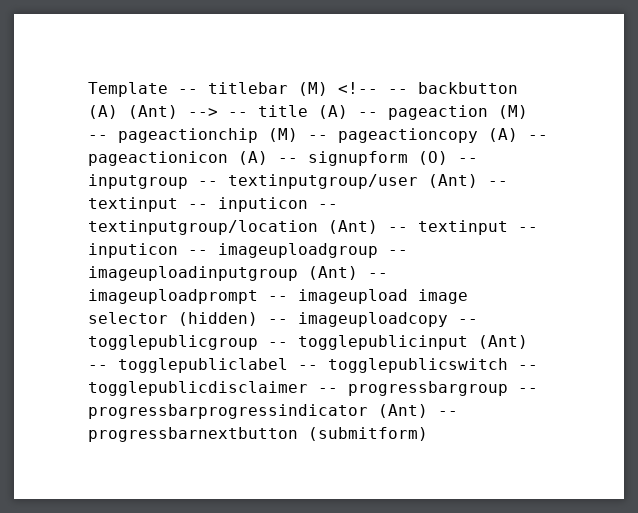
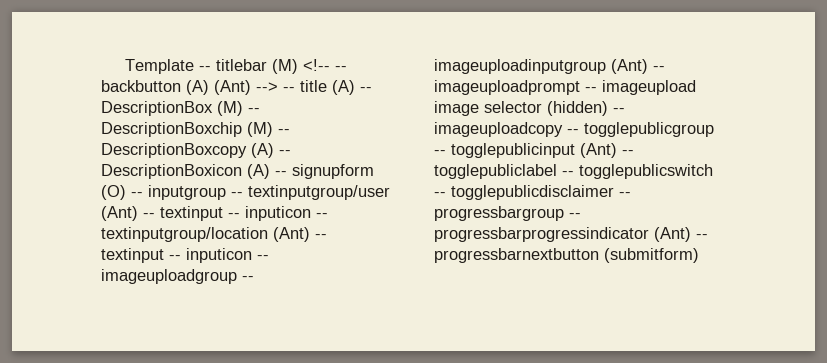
[388,105,528,120] [88,128,548,143] [88,151,228,166] pageaction (M) -- pageactionchip (M) -- pageactioncopy (A) -- pageactionicon -> [101,101,260,116] [101,122,290,137] [101,143,291,158] [101,164,242,179] DescriptionBox (M) -- DescriptionBoxchip (M) -- DescriptionBoxcopy (A) -- DescriptionBoxicon

